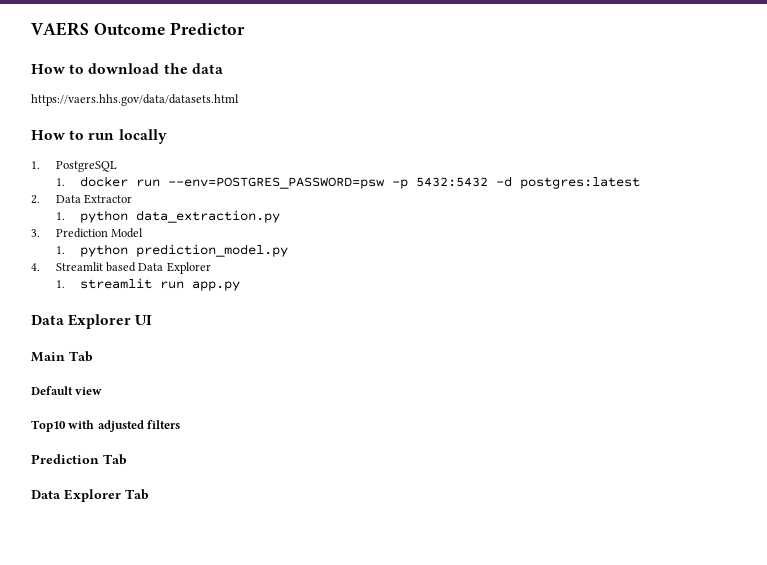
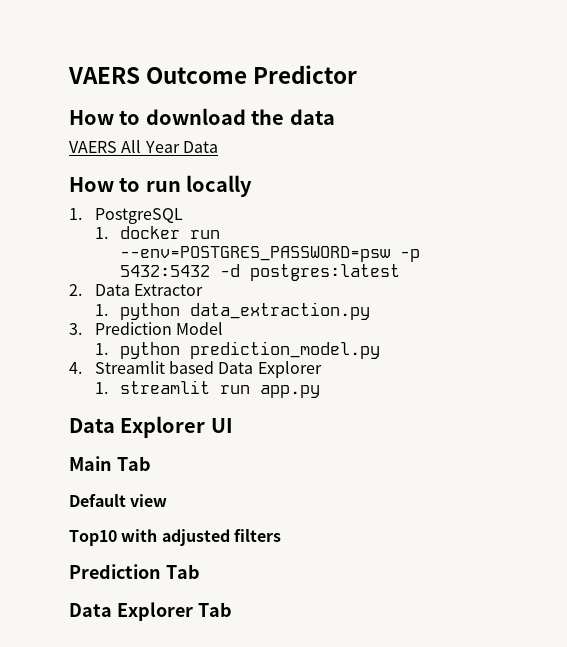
[31,94,239,106] https://vaers.hhs.gov/data/datasets.html -> [69,140,218,153] VAERS All Year Data

